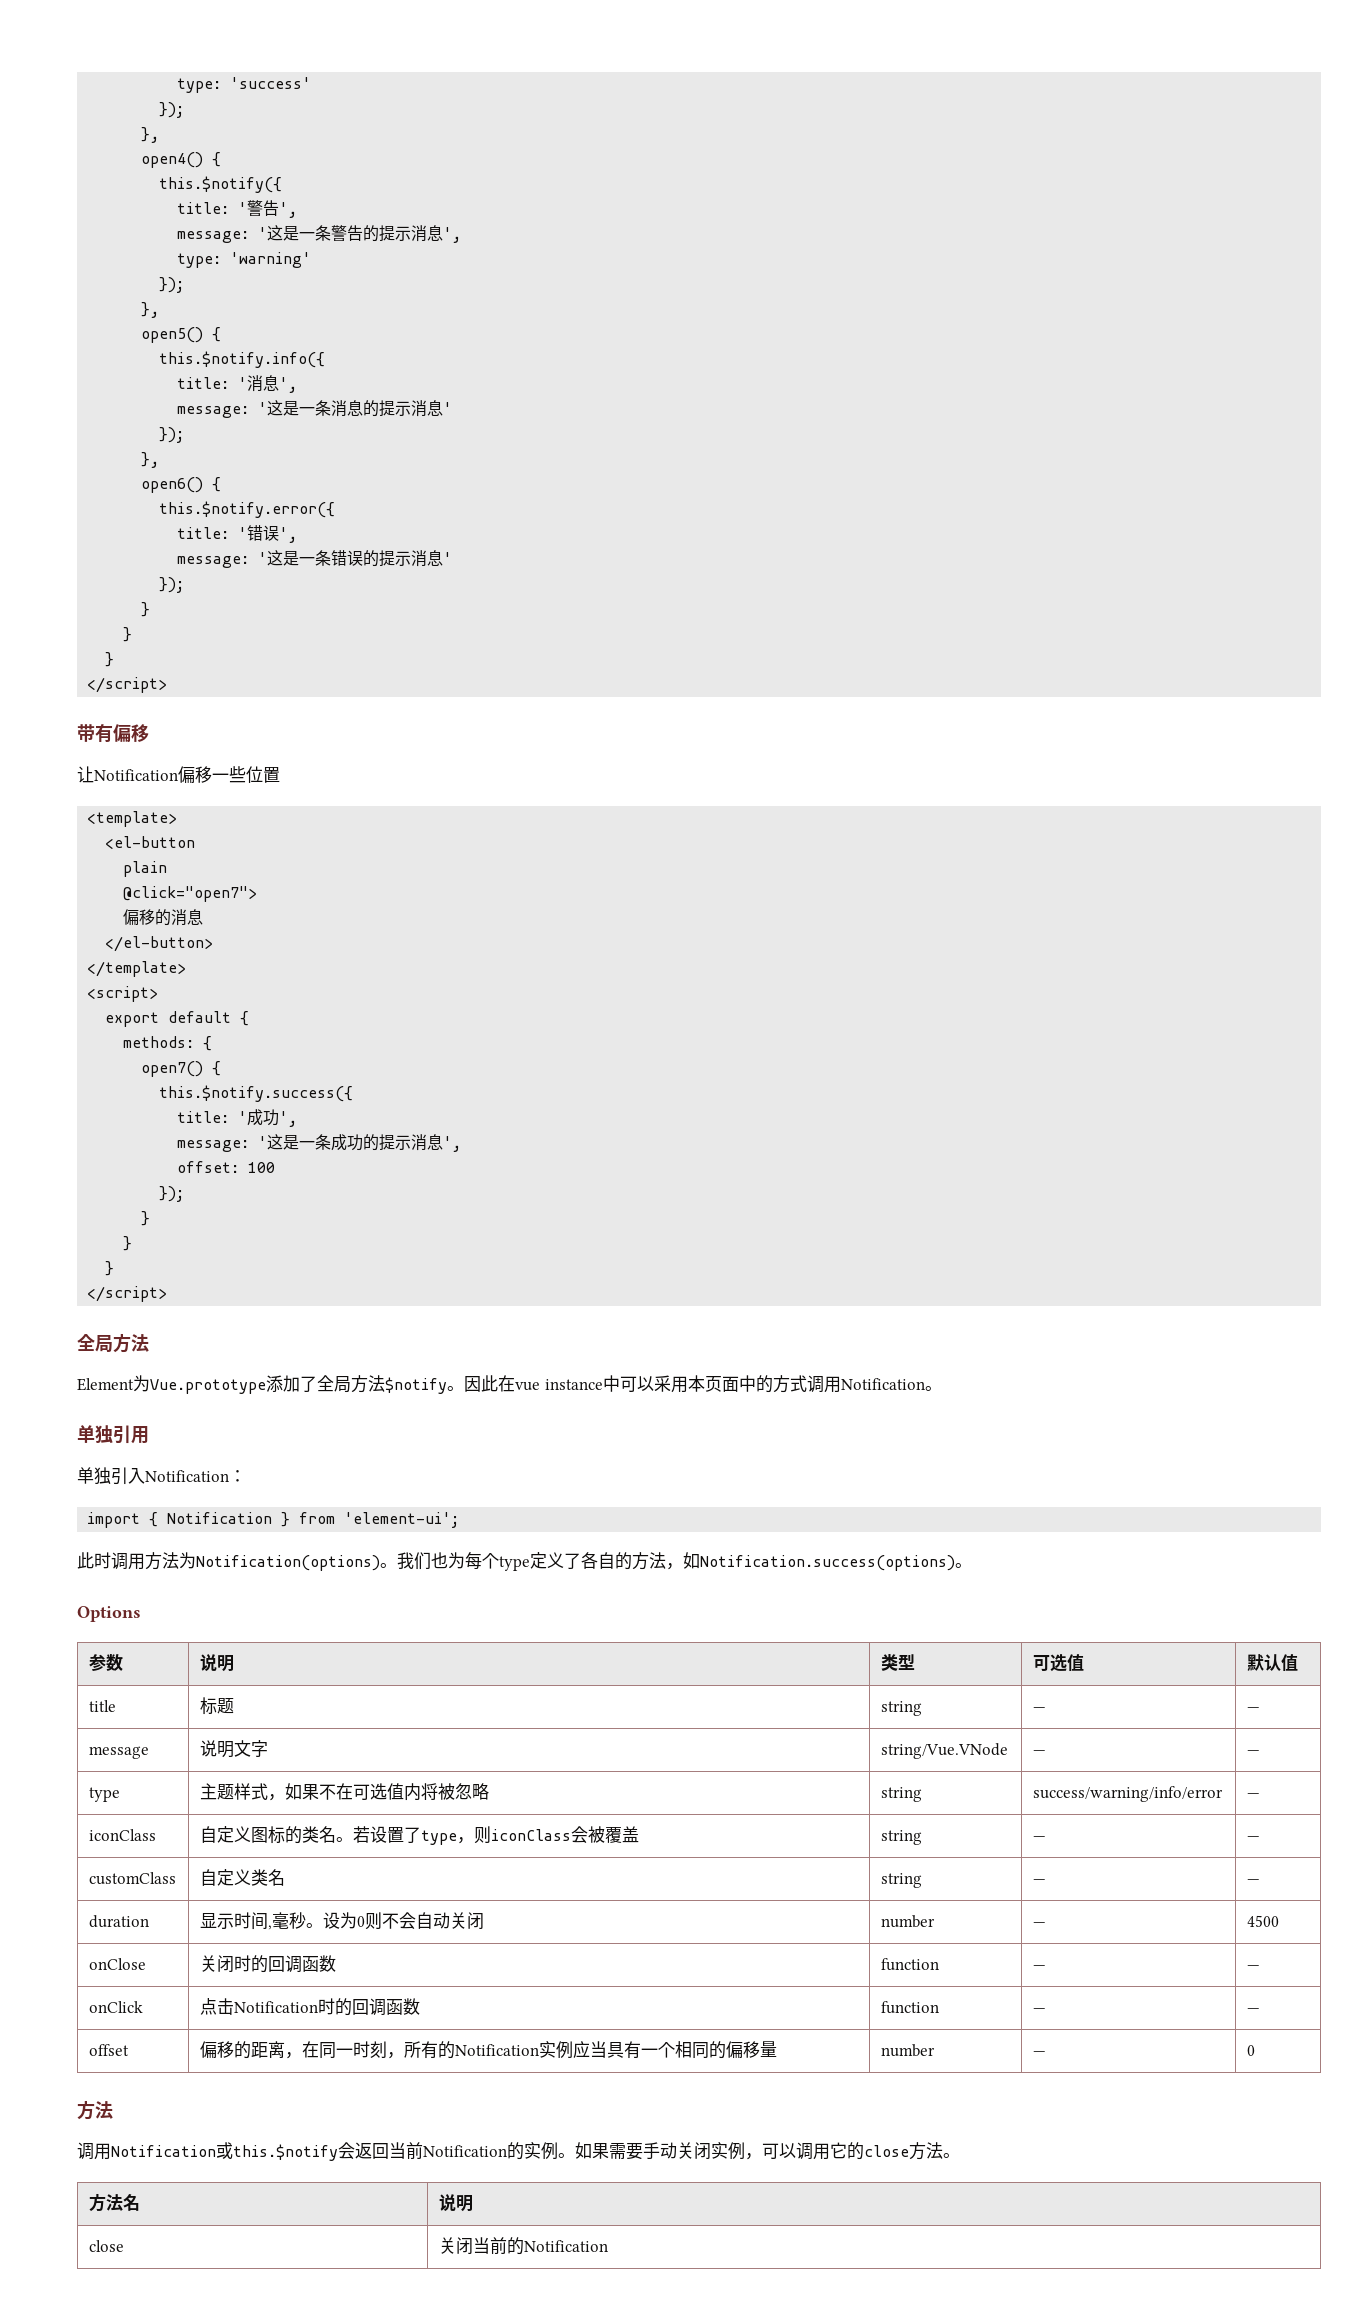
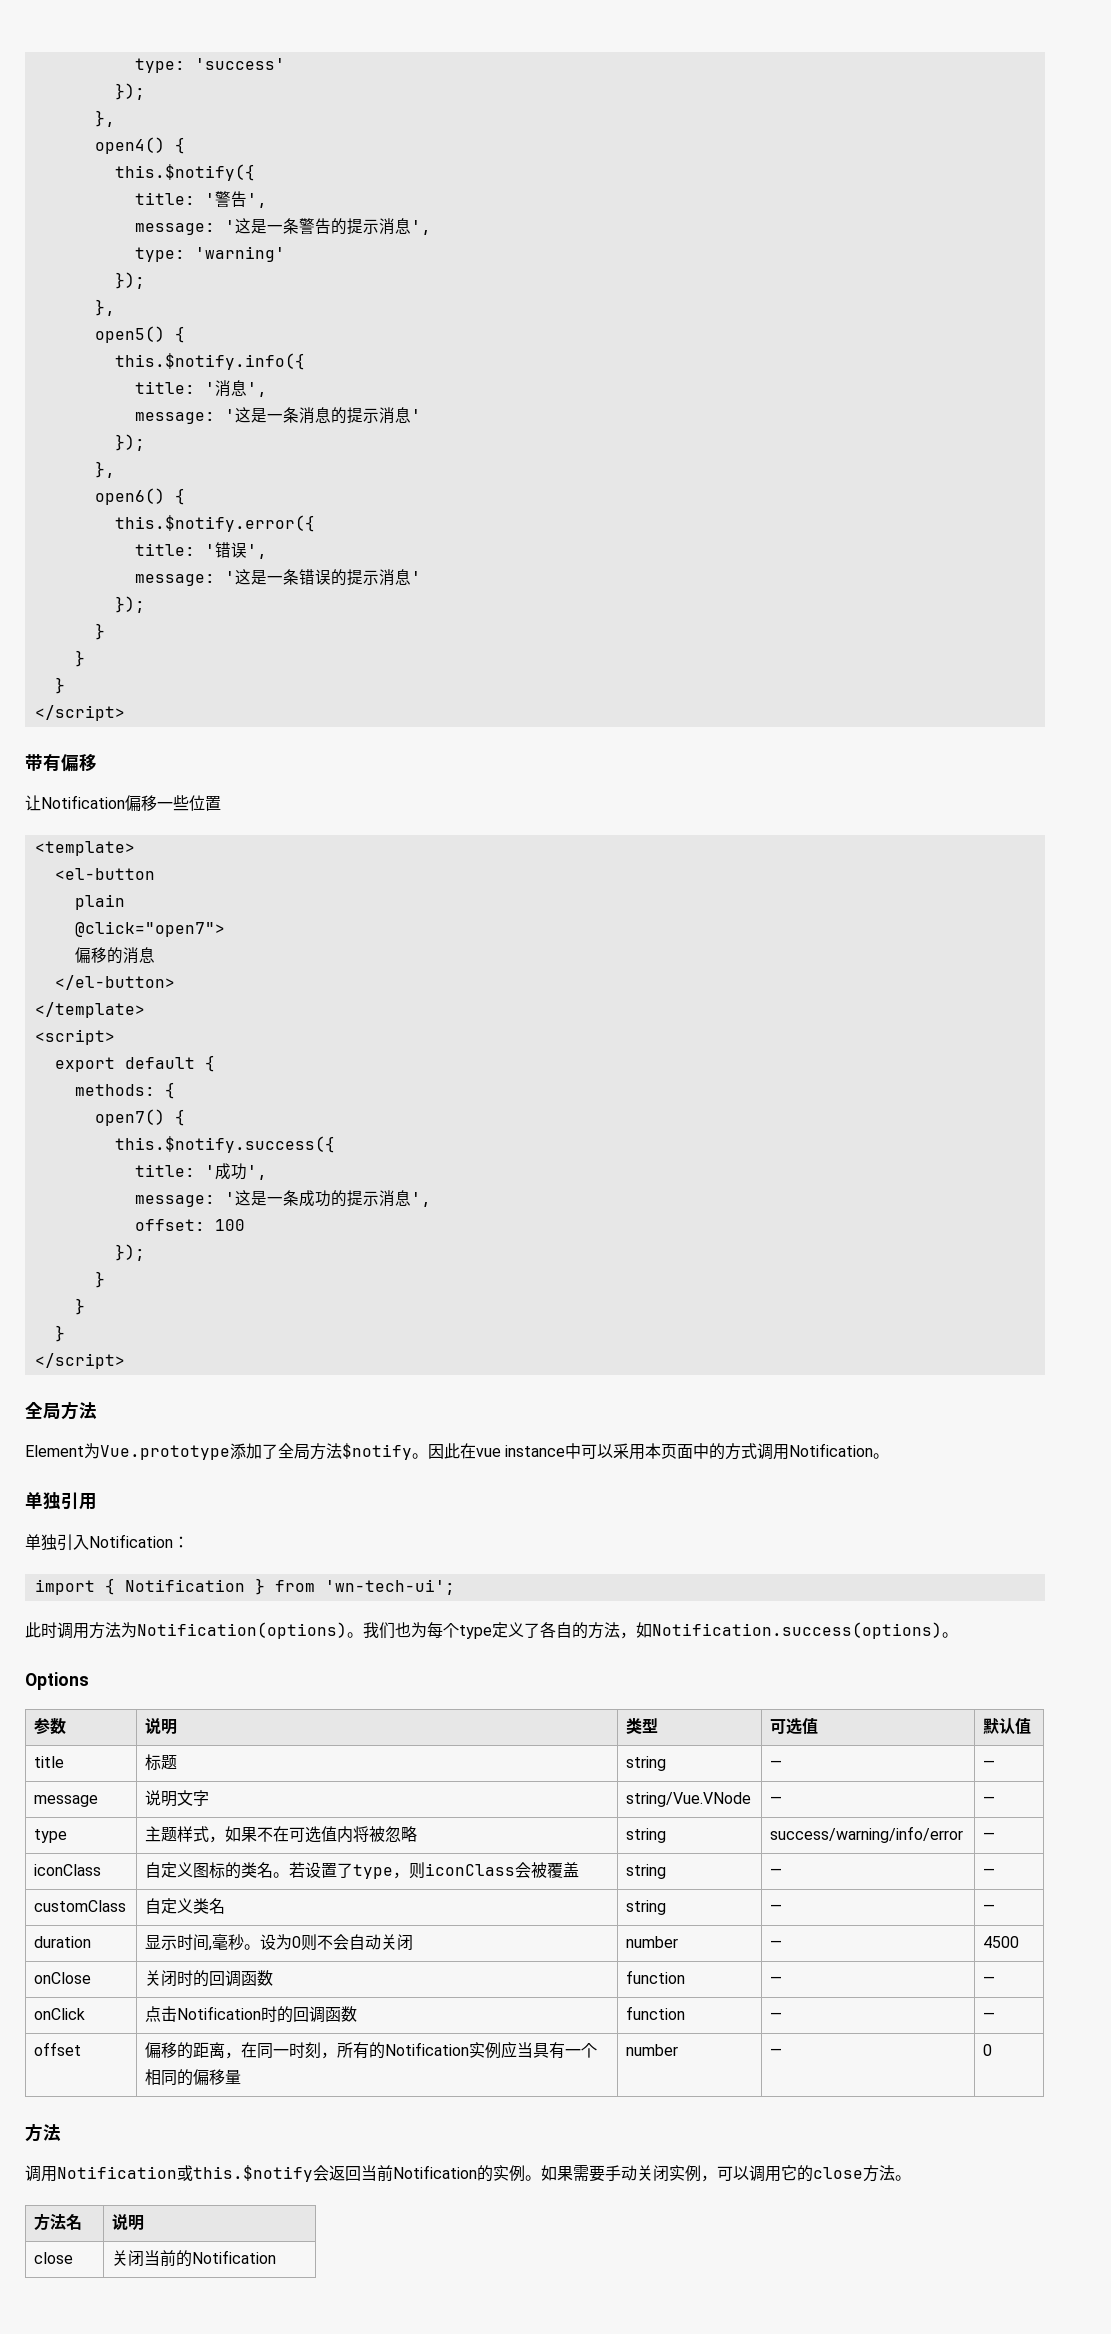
[344,1512,460,1528] 'element-ui'; -> [324,1579,455,1595] 'wn-tech-ui';

